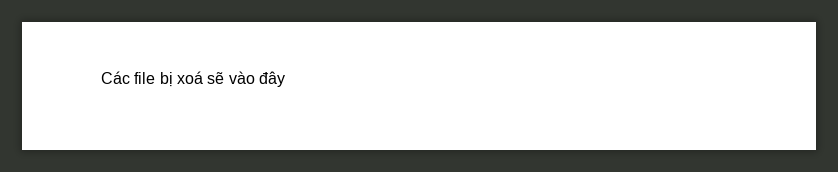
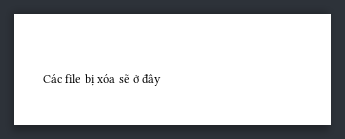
[176,71,255,84] xoá sẽ vào -> [97,74,139,83] xóa sẽ ở

